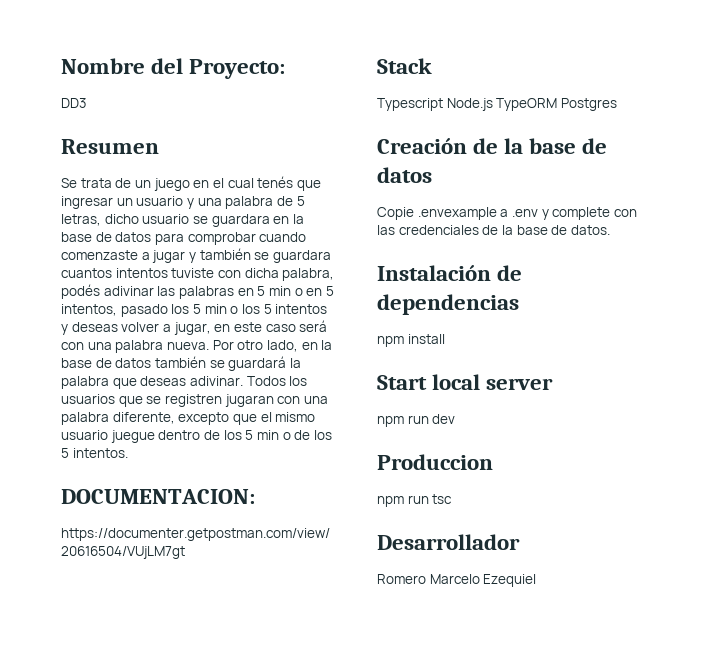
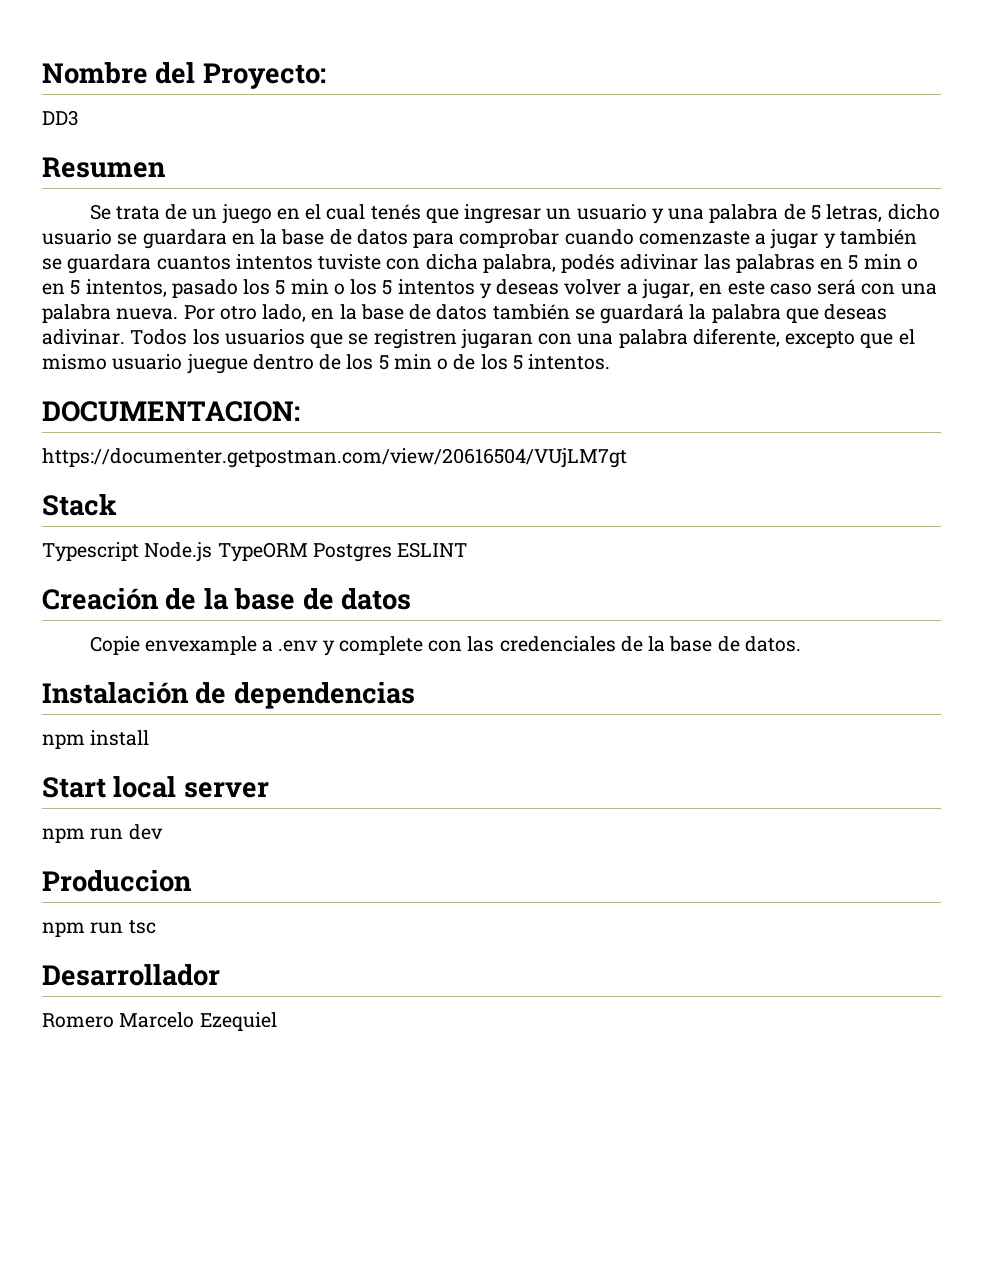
(617, 104) none -> [397,542,468,558] ESLINT
[417,207,497,220] .envexample -> [144,636,257,655] envexample

